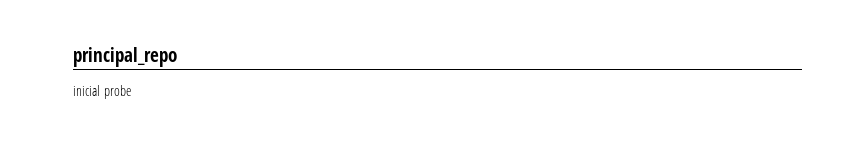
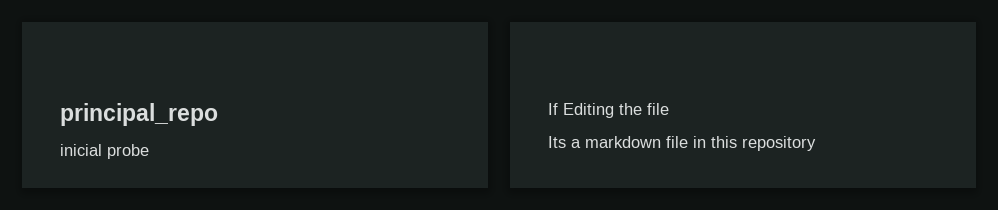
(131, 92) none -> [548,103,669,118] [548,136,816,151] // If Editing the file // Its a markdown file in this repository

